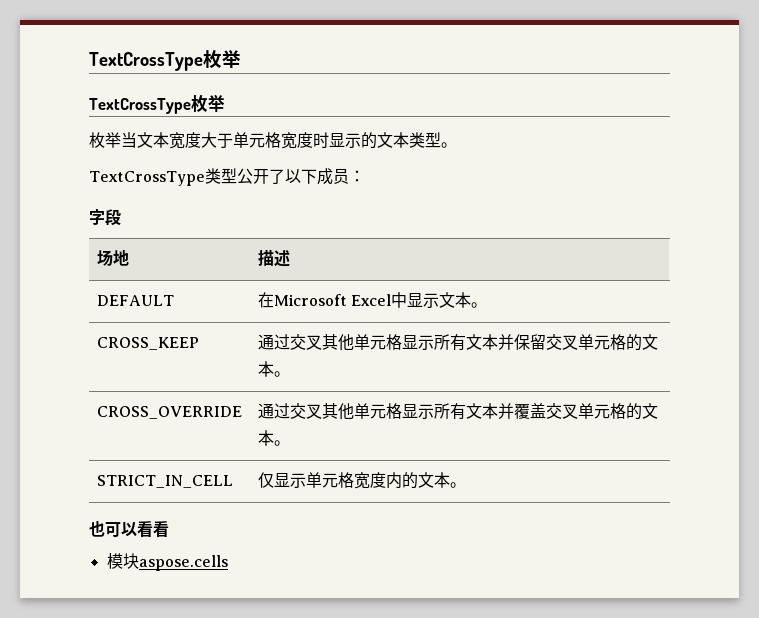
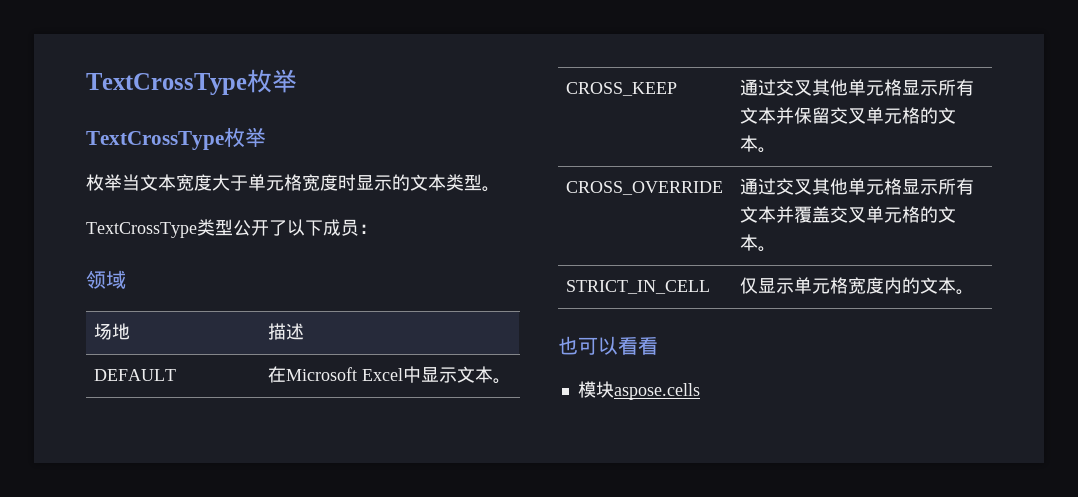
[89,209,121,226] 字段 -> [86,270,126,289] 领域

